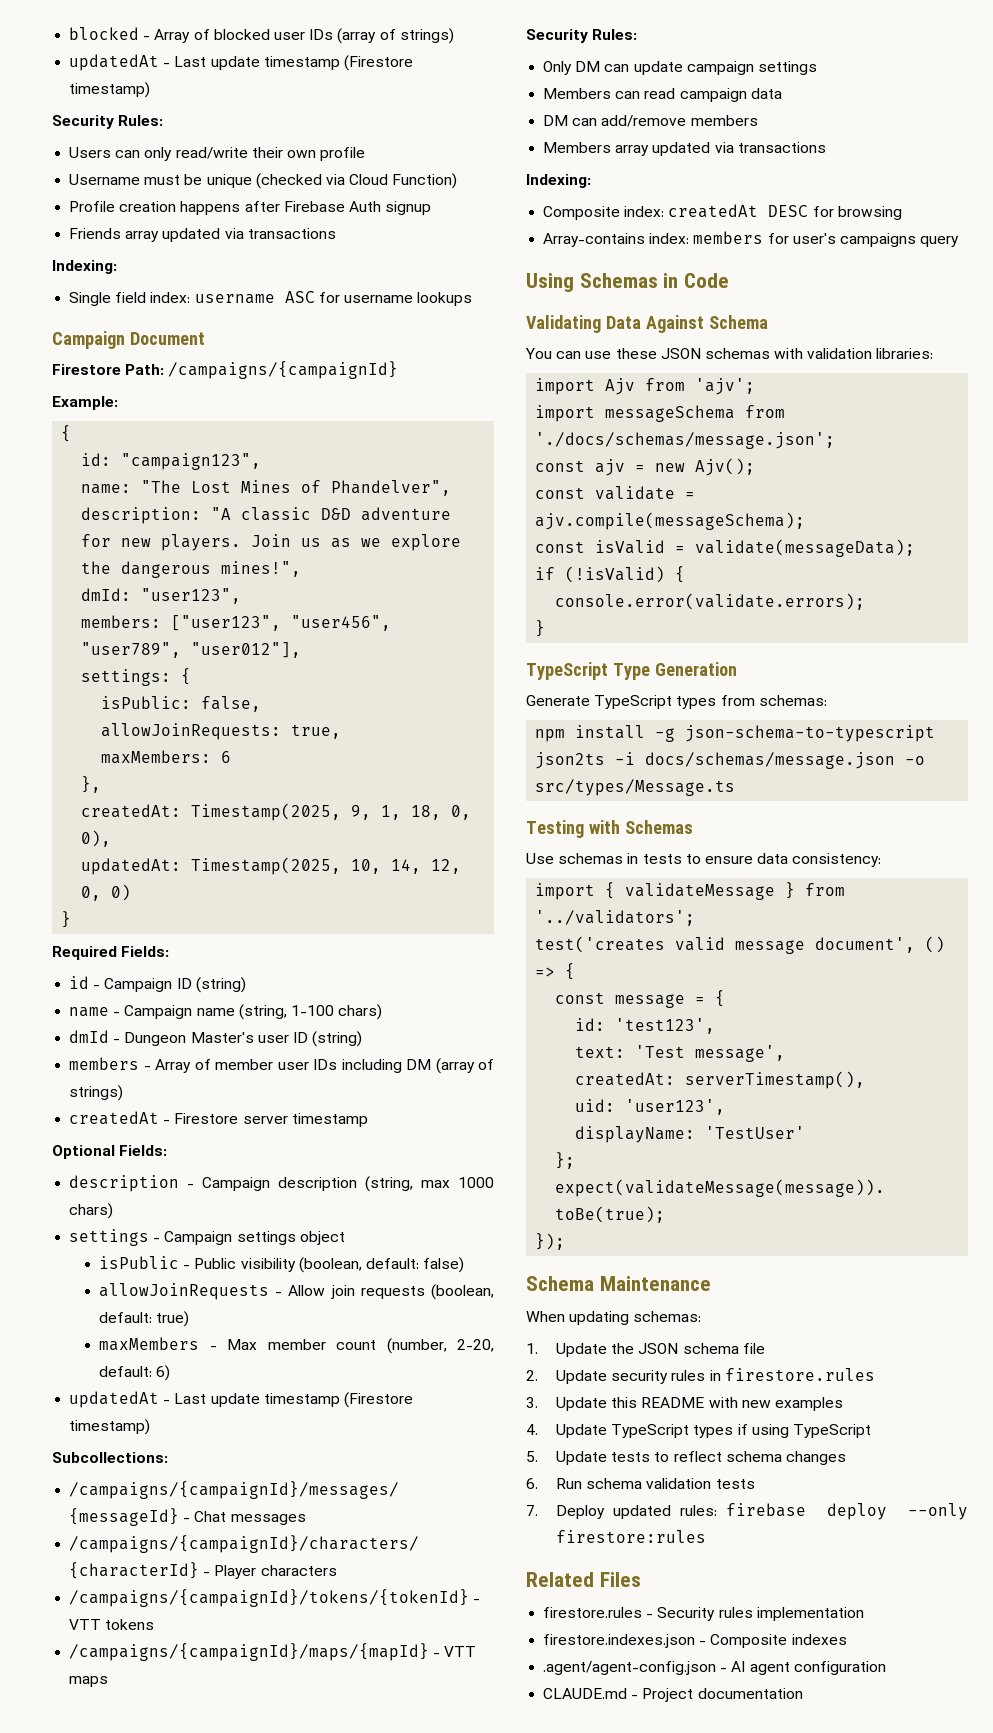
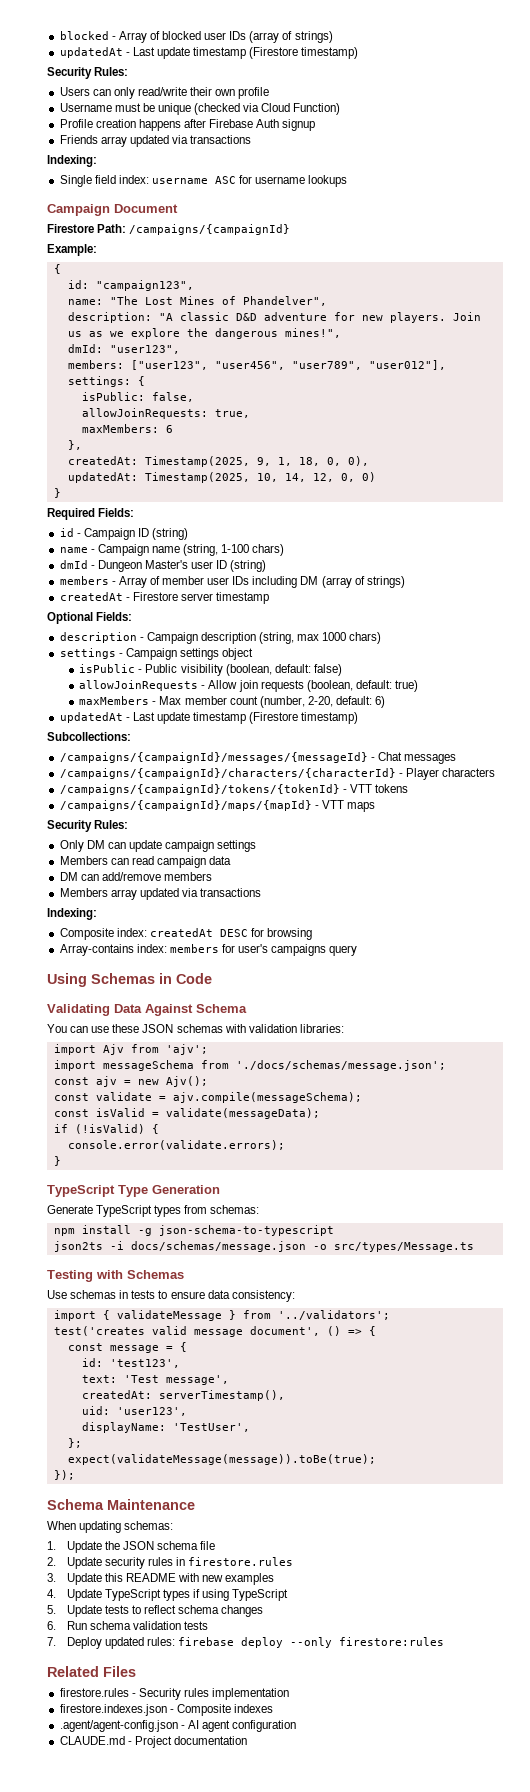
[705,1126,806,1139] 'TestUser' -> [172,1423,250,1432] 'TestUser',

